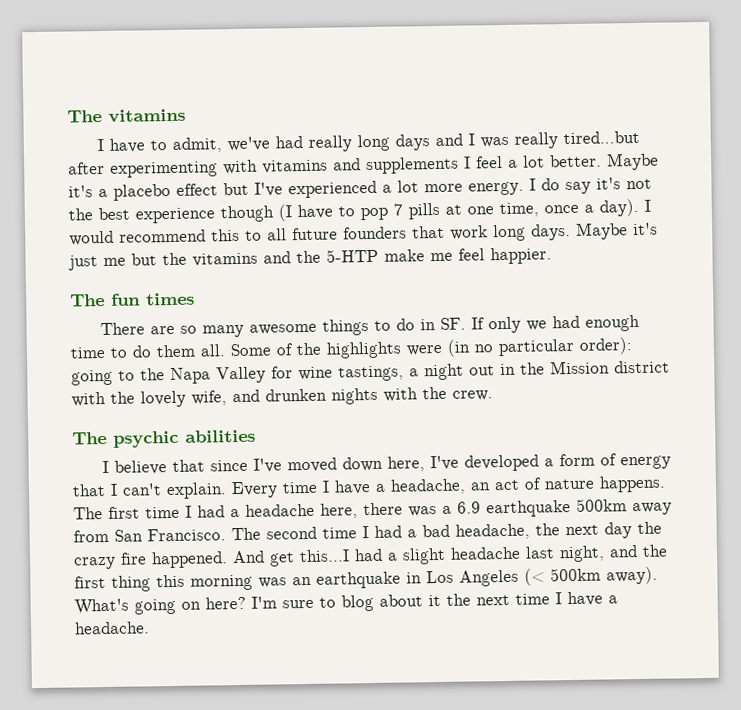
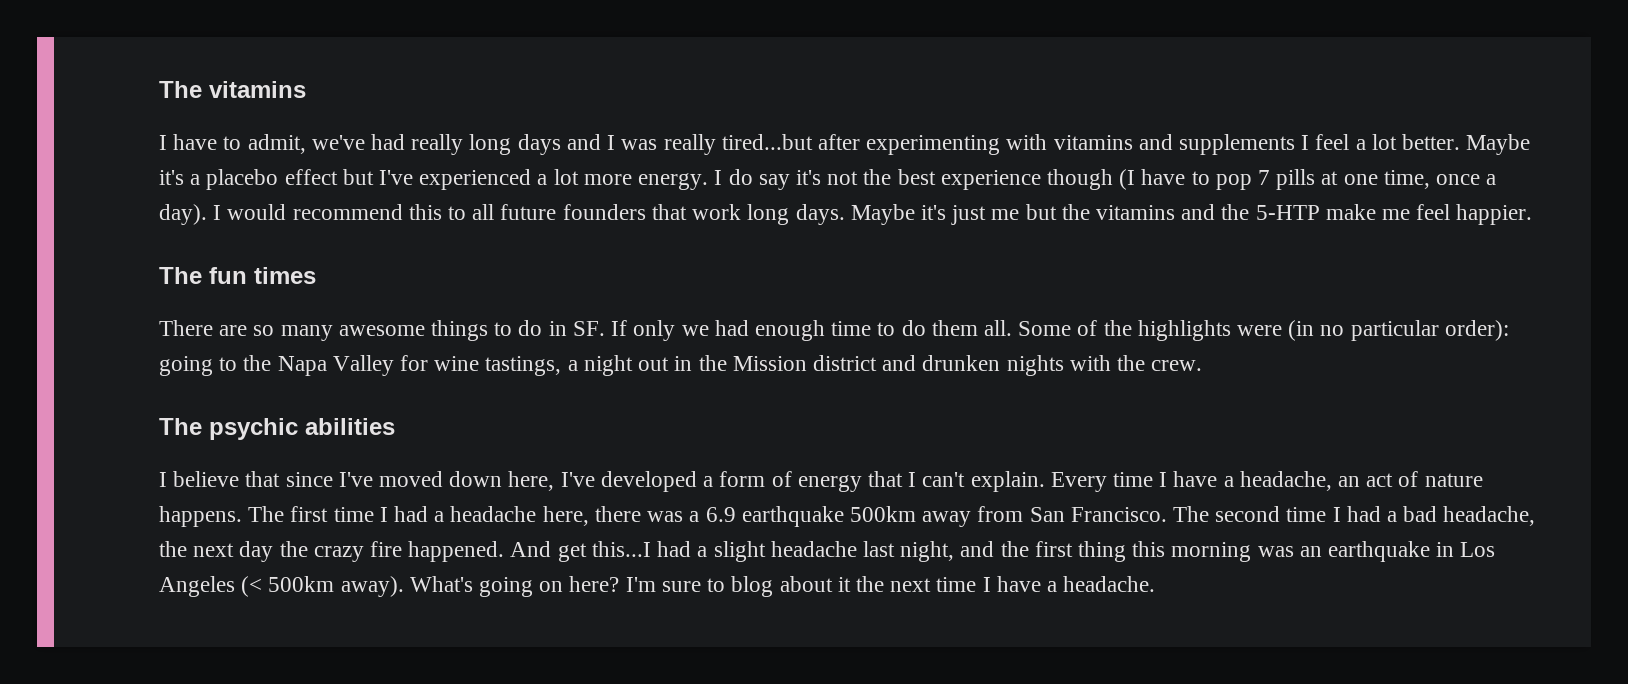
[71,390,227,408] with the lovely wife, -> (877, 363) none

